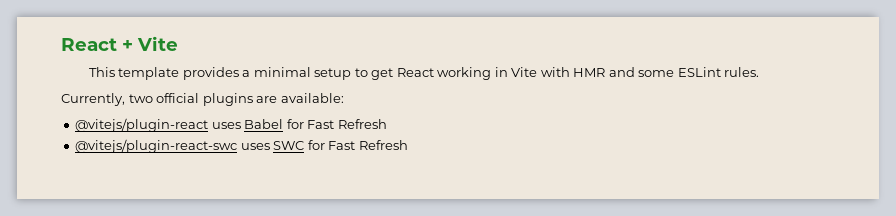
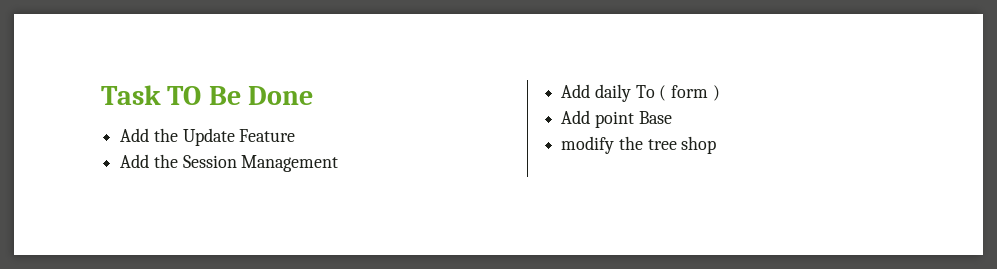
[61,36,178,51] [88,67,760,80] [61,93,344,106] [75,118,387,132] [75,139,408,153] React + Vite // This template provides a minimal setup to get React working in Vite with HMR and some ESLint rules. // Currently, two official plugins are available: // @vitejs/plugin-react uses Babel for Fast Refresh // @vitejs/plugin-react-swc uses SWC for Fast Refresh -> [101,85,314,105] [120,128,296,146] [120,154,339,172] [561,84,720,102] [561,110,672,128] [561,136,717,154] Task TO Be Done // Add the Update Feature // Add the Session Management // Add daily To ( form ) // Add point Base // modify the tree shop

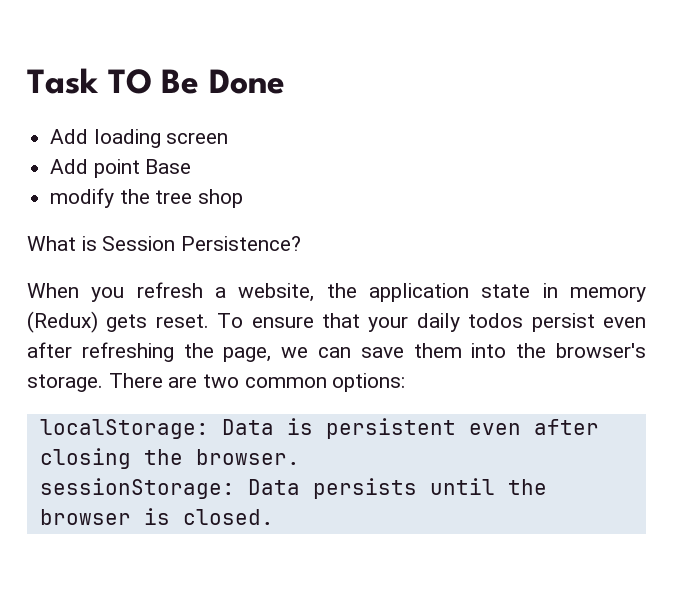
[153,128,296,146] [120,154,339,172] [561,84,720,102] the Update Feature // Add the Session Management // Add daily To ( form ) -> [93,129,229,148] loading screen
(717, 145) none -> [27,236,302,251] [27,282,646,302] [27,311,646,333] [27,342,646,362] [27,373,406,392] [39,418,599,439] [39,448,300,469] [39,478,547,499] [39,508,274,525] // What is Session Persistence? // When you refresh a website, the application state in memory (Redux) gets reset. To ensure that your daily todos persist even after refreshing the page, we can save them into the browser's storage. There are two common options: // localStorage: Data is persistent even after closing the browser. // sessionStorage: Data persists until the browser is closed.

